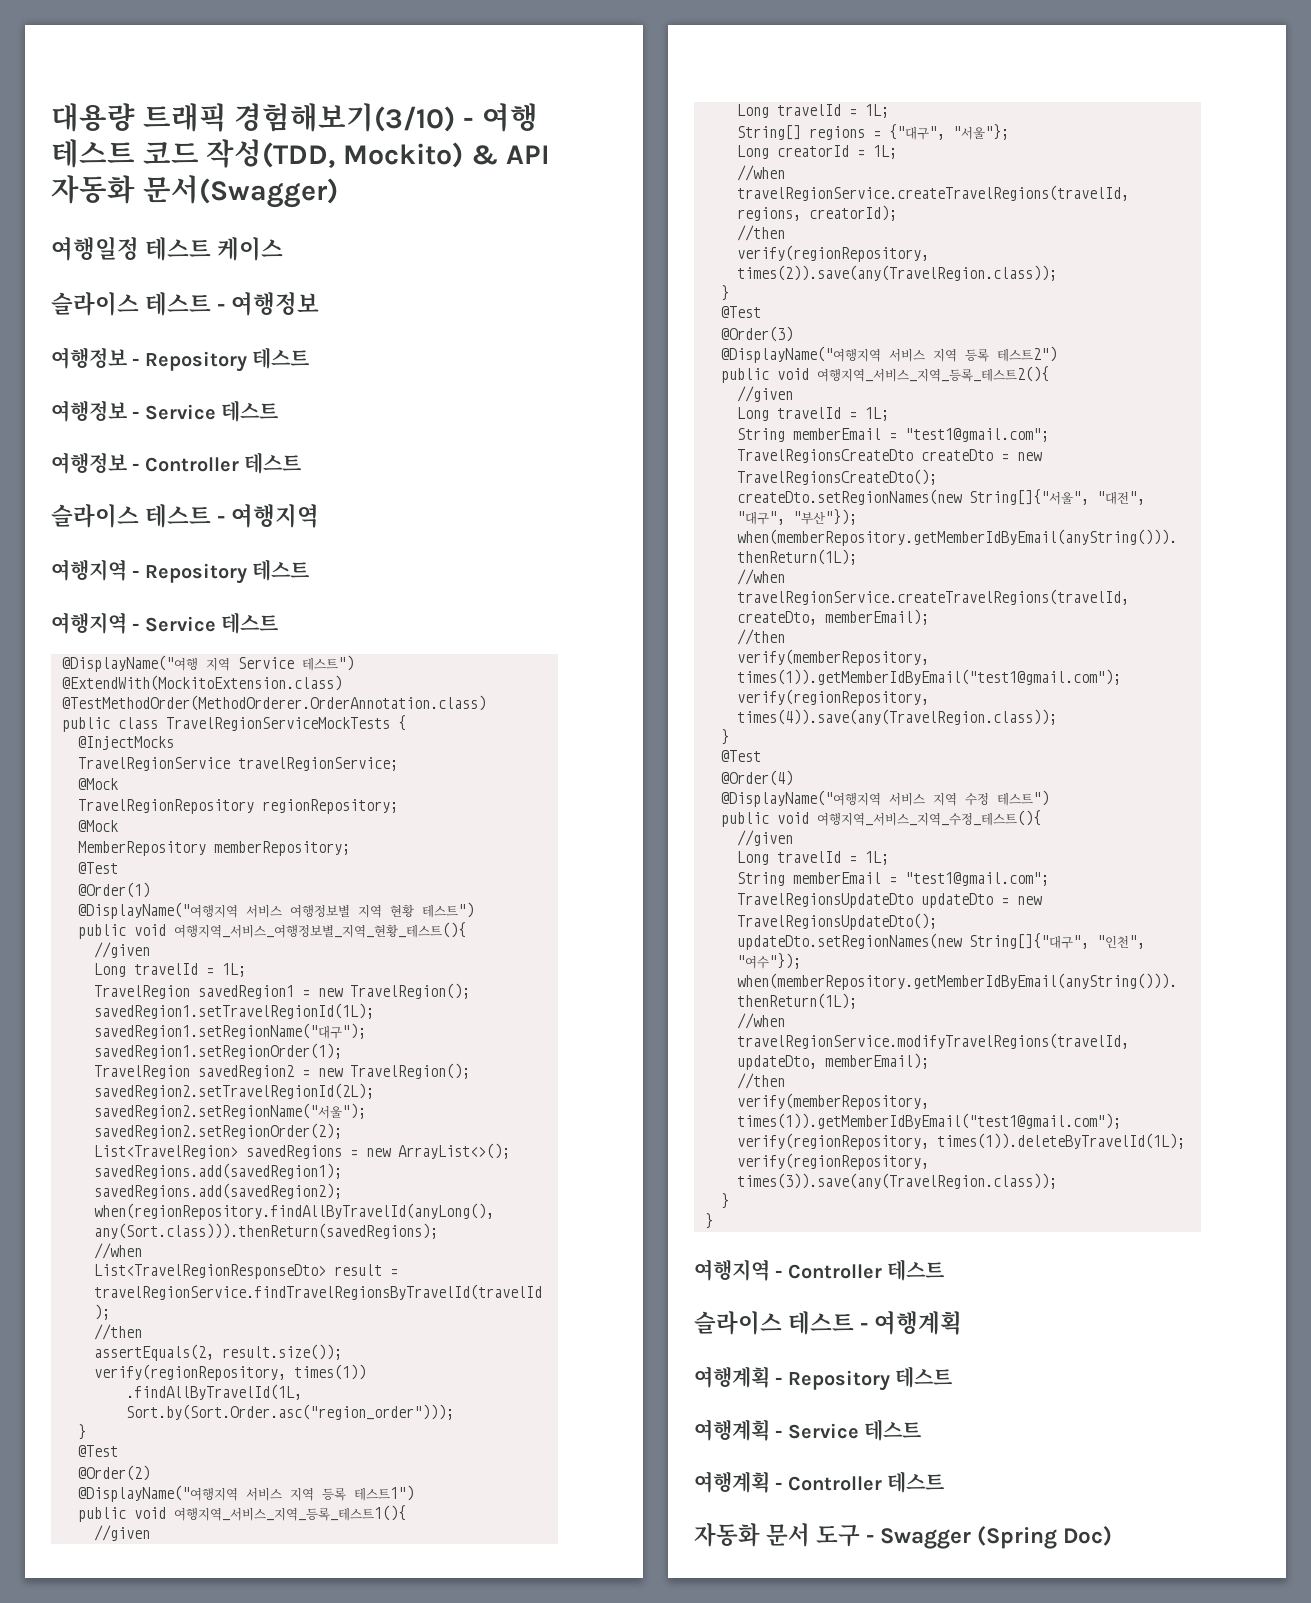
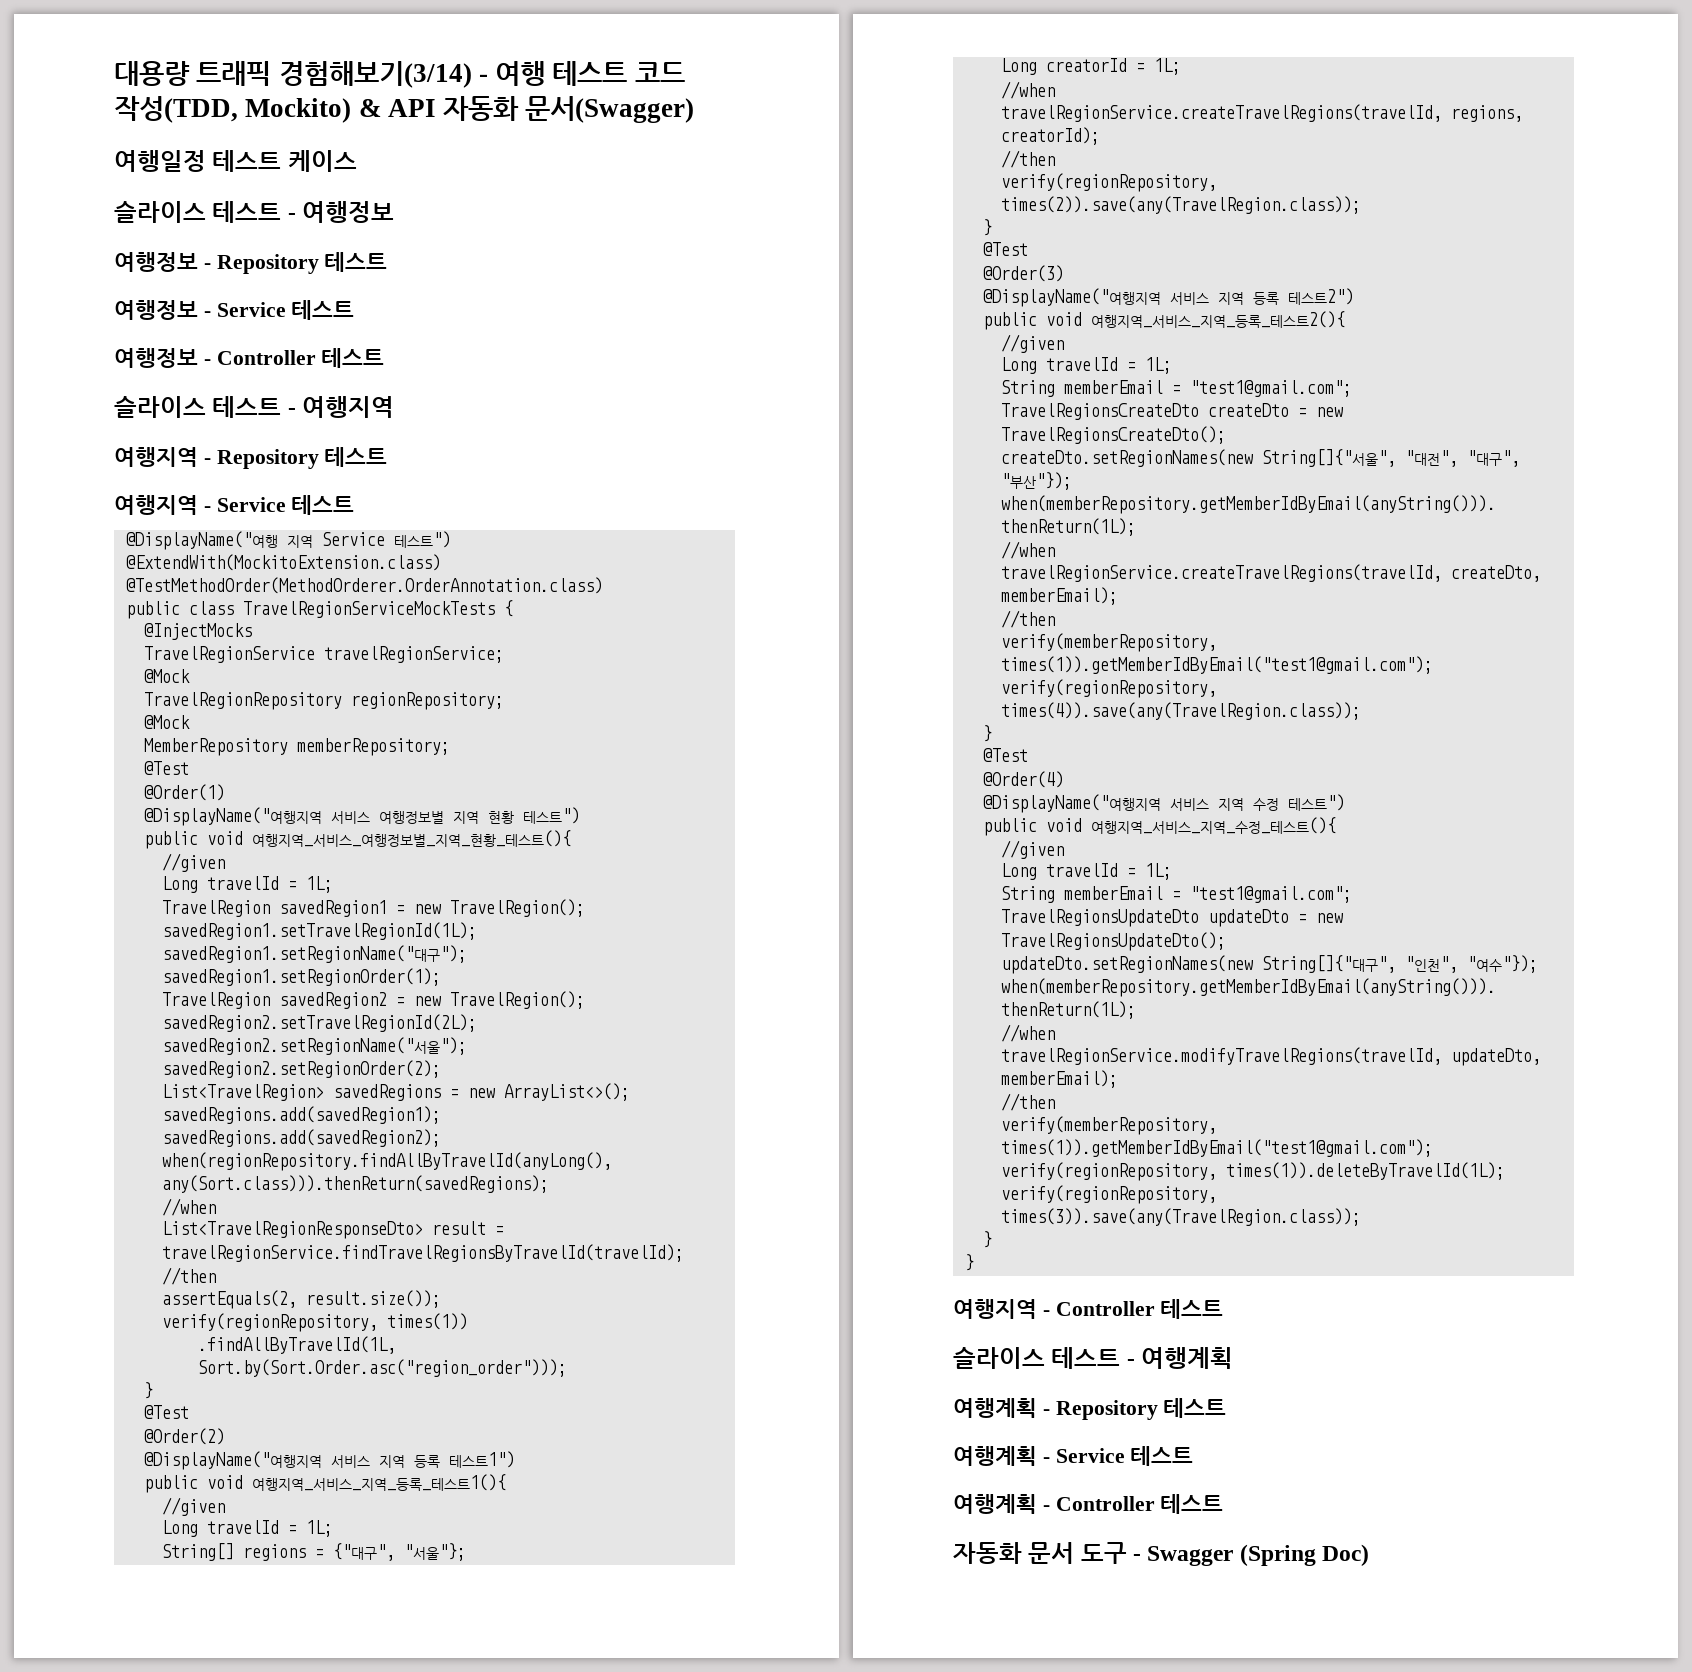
[234,103,456,132] 경험해보기(3/10) -> [278,61,472,88] 경험해보기(3/14)

